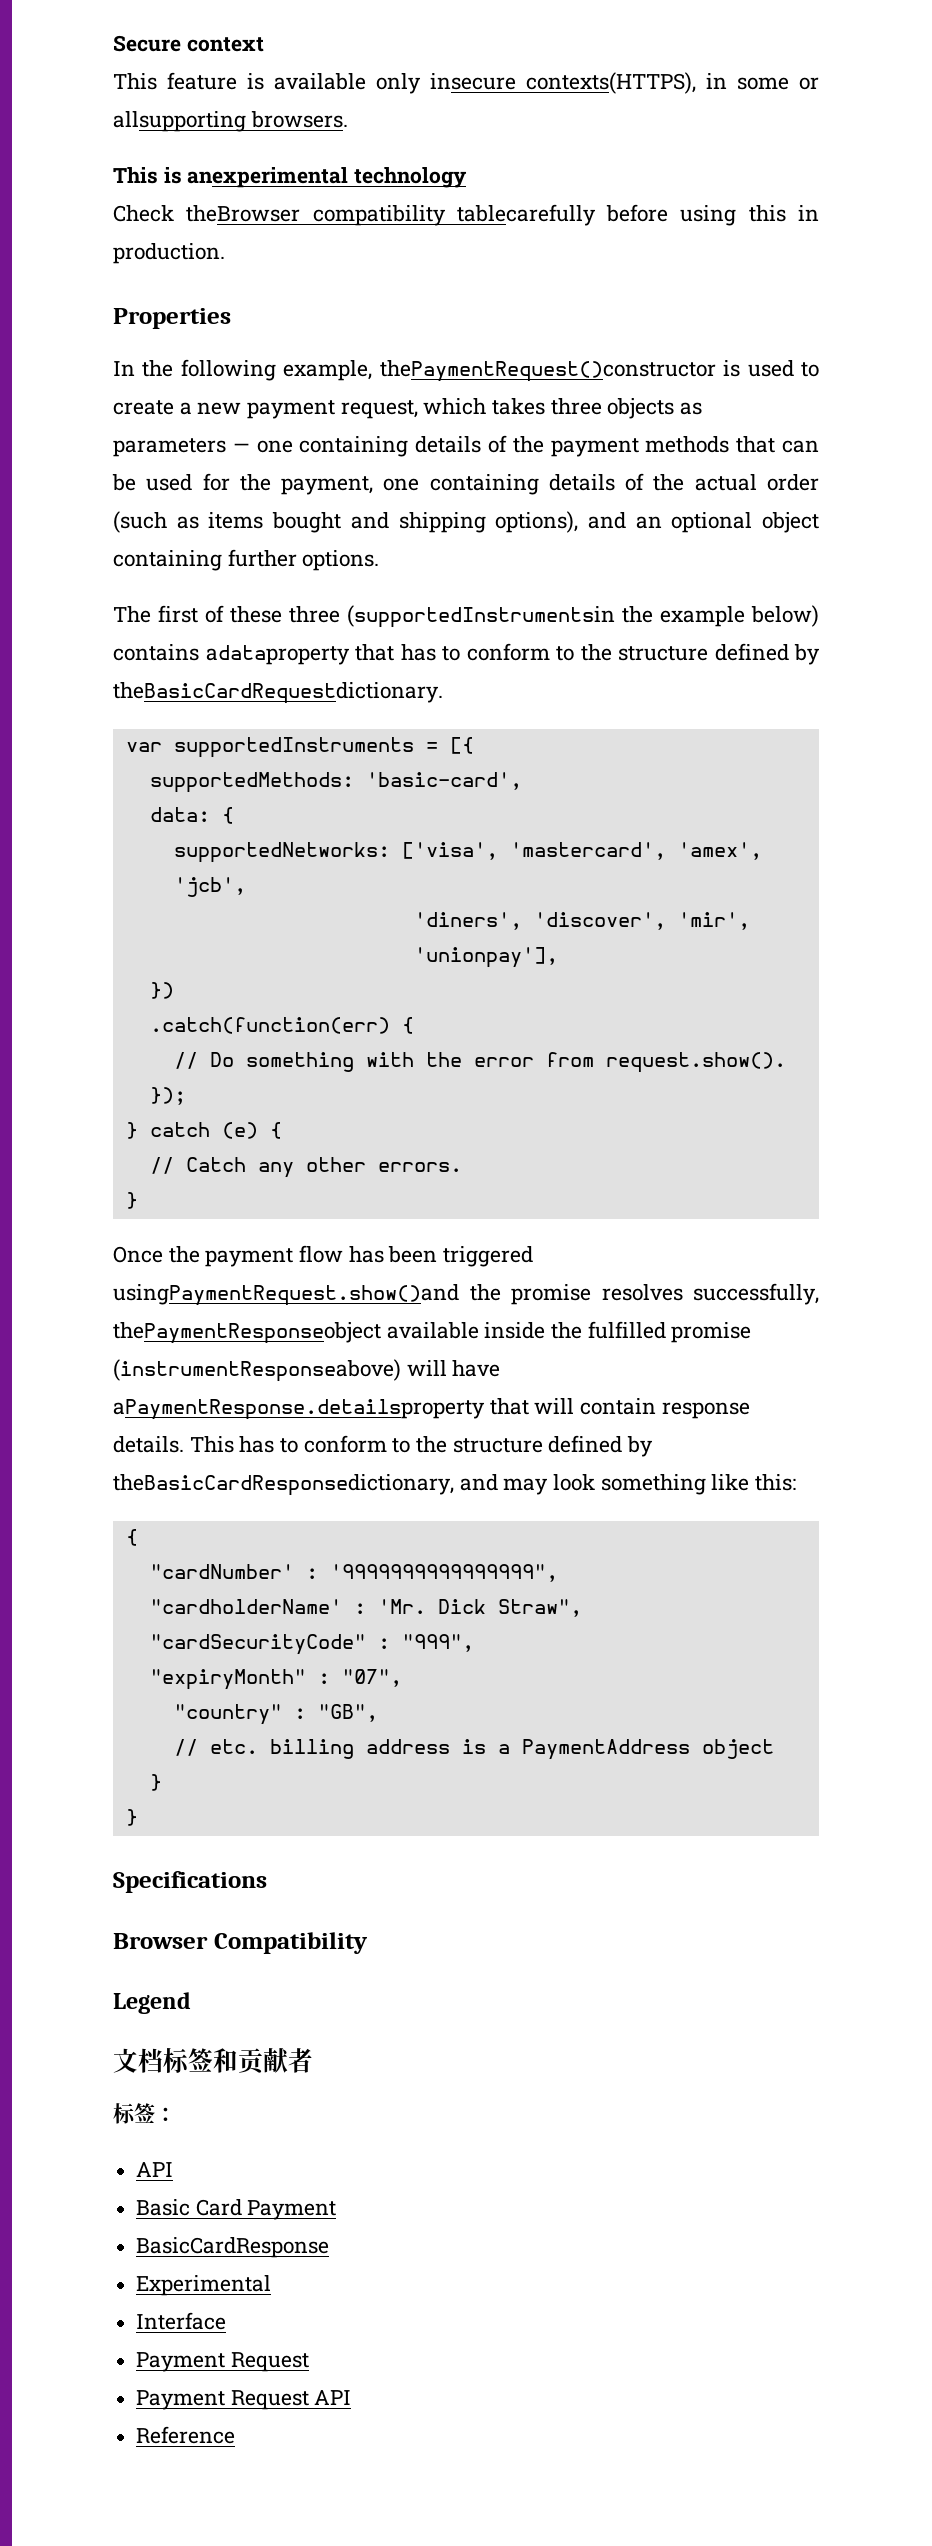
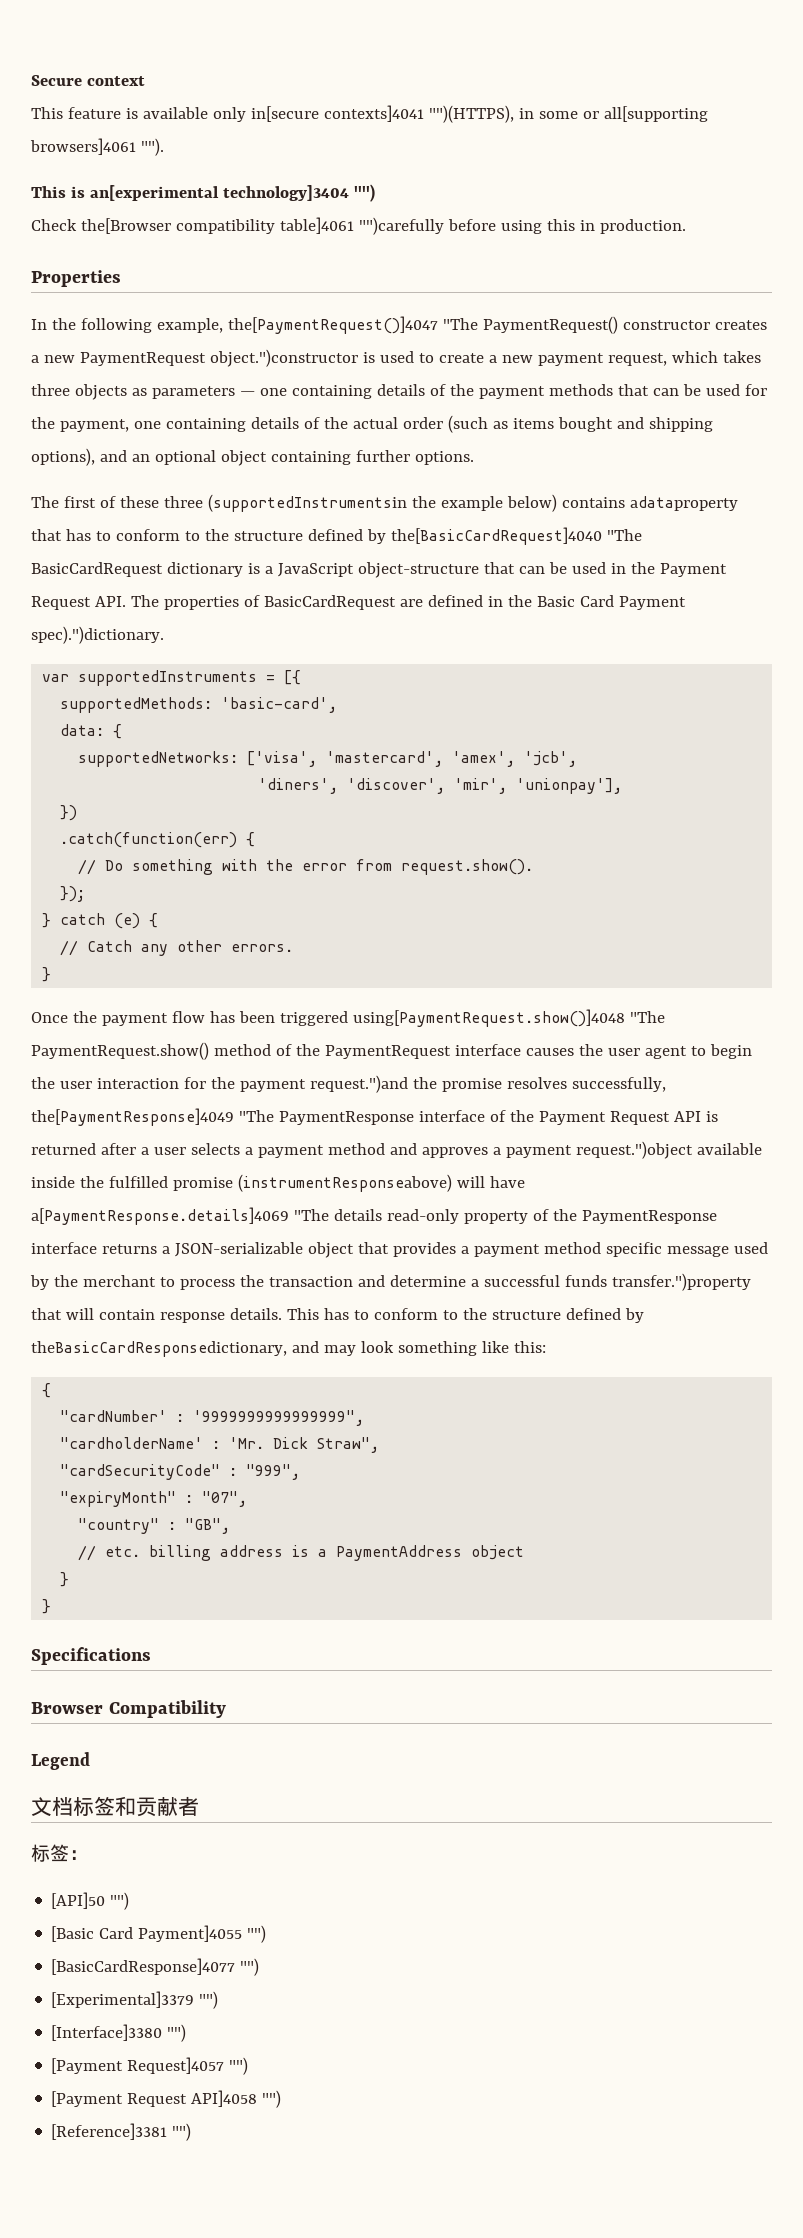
[430,72,819,94] [113,111,348,132] [113,167,468,188] [113,204,596,226] insecure contexts(HTTPS), in some or allsupporting browsers. // This is anexperimental technology // Check theBrowser compatibility tablecarefully -> [250,105,708,123] [30,138,164,156] [31,184,375,202] [31,217,444,235] in[secure contexts]4041 "")(HTTPS), in some or all[supporting browsers]4061 ""). // This is an[experimental technology]3404 "") // Check the[Browser compatibility table]4061 "")carefully
[379,360,716,382] thePaymentRequest()constructor -> [227,316,767,334] [31,349,358,367] the[PaymentRequest()]4047 "The PaymentRequest() constructor creates a new PaymentRequest object.")constructor
[113,682,443,704] theBasicCardRequestdictionary. -> [390,527,642,545] [31,562,727,578] [31,595,686,610] [31,626,164,644] the[BasicCardRequest]4040 "The BasicCardRequest dictionary is a JavaScript object-structure that can be used in the Payment Request API. The properties of BasicCardRequest are defined in the Basic Card Payment spec).")dictionary.
[113,1283,819,1306] [113,1322,381,1344] usingPaymentRequest.show()and the promise resolves successfully, thePaymentResponseobject -> [352,1009,665,1027] [31,1042,752,1060] [31,1075,666,1093] [31,1108,718,1126] [31,1141,693,1159] using[PaymentRequest.show()]4048 "The PaymentRequest.show() method of the PaymentRequest interface causes the user agent to begin the user interaction for the payment request.")and the promise resolves successfully, the[PaymentResponse]4049 "The PaymentResponse interface of the Payment Request API is returned after a user selects a payment method and approves a payment request.")object
[113,1399,485,1420] aPaymentResponse.detailsproperty -> [31,1207,717,1225] [31,1242,768,1258] [30,1273,751,1291] a[PaymentResponse.details]4069 "The details read-only property of the PaymentResponse interface returns a JSON-serializable object that provides a payment method specific message used by the merchant to process the transaction and determine a successful funds transfer.")property
[136,2162,174,2177] [136,2199,337,2220] [136,2237,330,2258] [136,2275,272,2296] [136,2312,227,2330] [136,2352,309,2372] [136,2390,352,2410] [136,2426,236,2444] API // Basic Card Payment // BasicCardResponse // Experimental // Interface // Payment Request // Payment Request API // Reference -> [51,1892,130,1910] [51,1925,267,1943] [51,1958,260,1976] [51,1991,219,2009] [51,2024,187,2042] [51,2057,249,2075] [51,2090,282,2108] [51,2123,192,2141] [API]50 "") // [Basic Card Payment]4055 "") // [BasicCardResponse]4077 "") // [Experimental]3379 "") // [Interface]3380 "") // [Payment Request]4057 "") // [Payment Request API]4058 "") // [Reference]3381 "")

